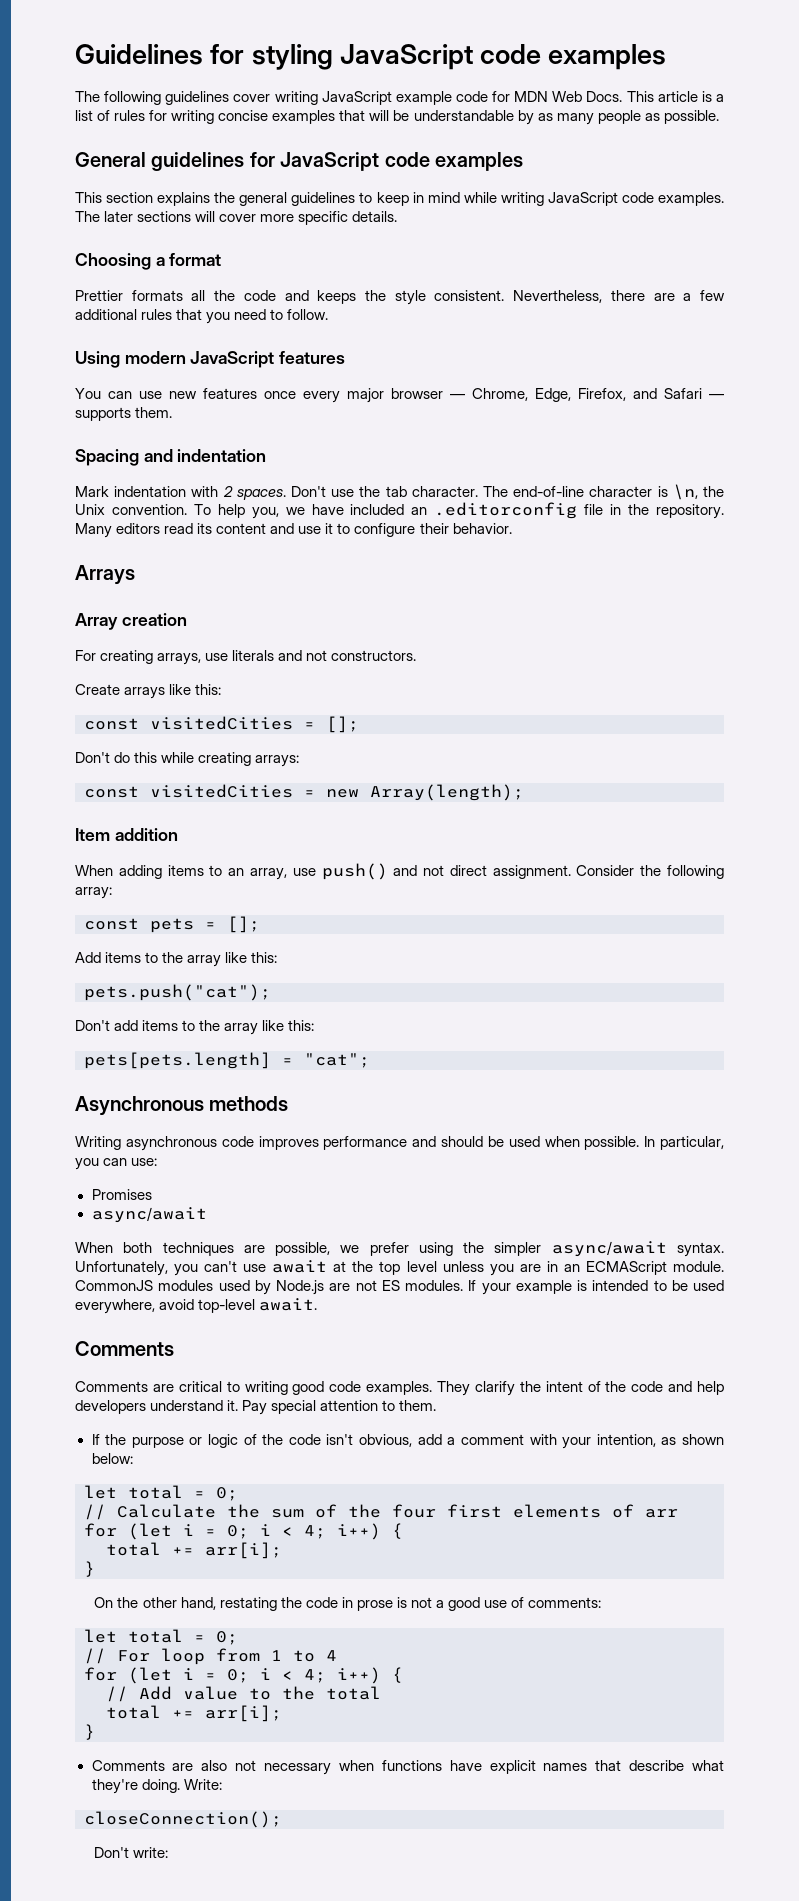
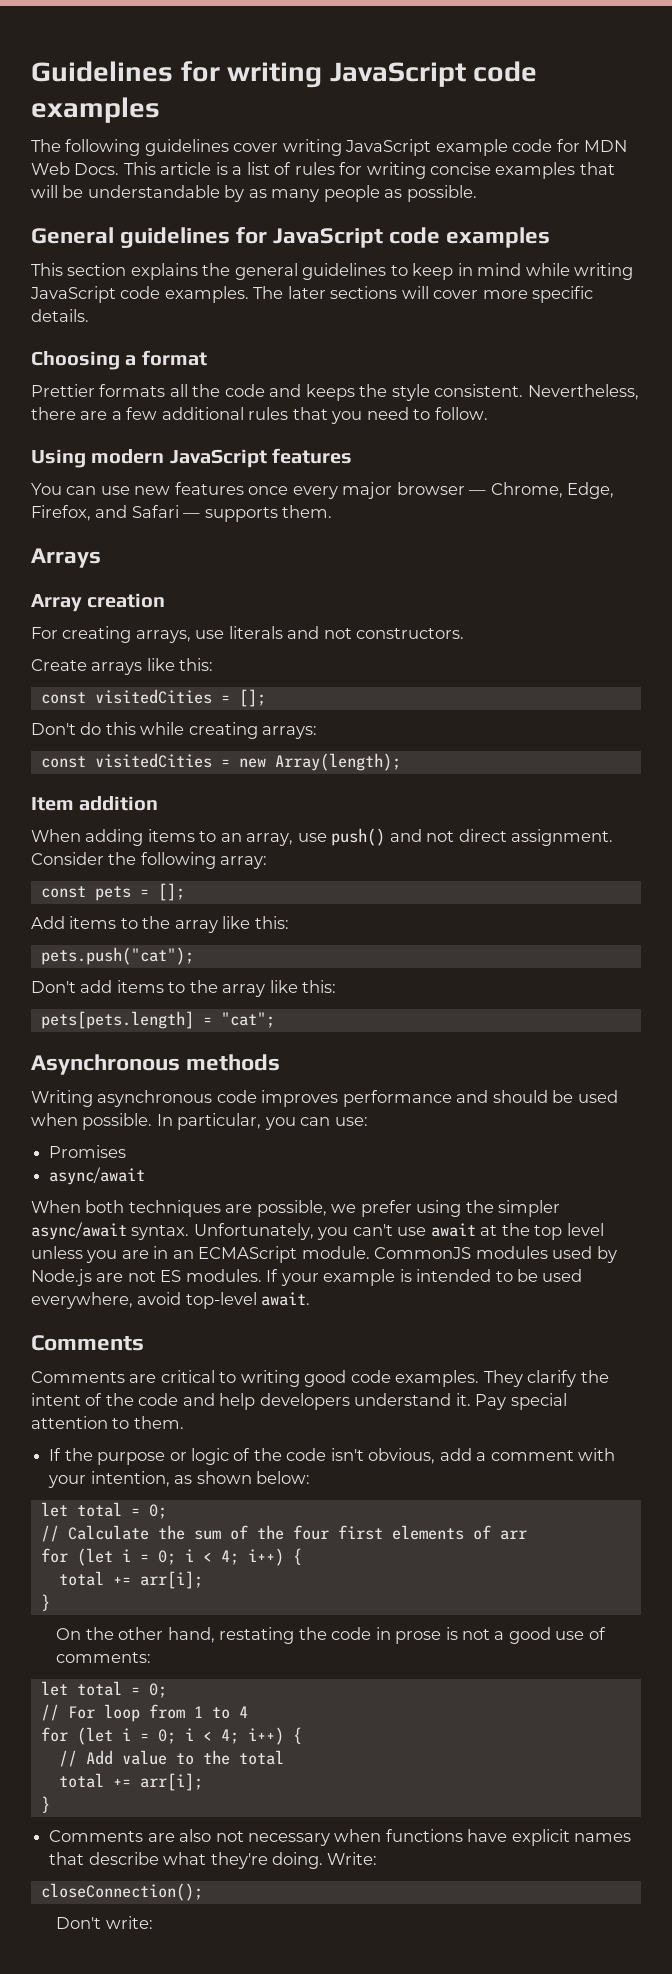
[251,44,333,70] styling -> [227,62,323,88] writing
[75,449,267,466] [75,484,725,500] [75,502,724,519] [75,523,512,538] // Spacing and indentation // Mark indentation with 2 spaces. Don't use the tab character. The end-of-line character is \n, the Unix convention. To help you, we have included an .editorconfig file in the repository. Many editors read its content and use it to configure their behavior. -> (333, 511) none

